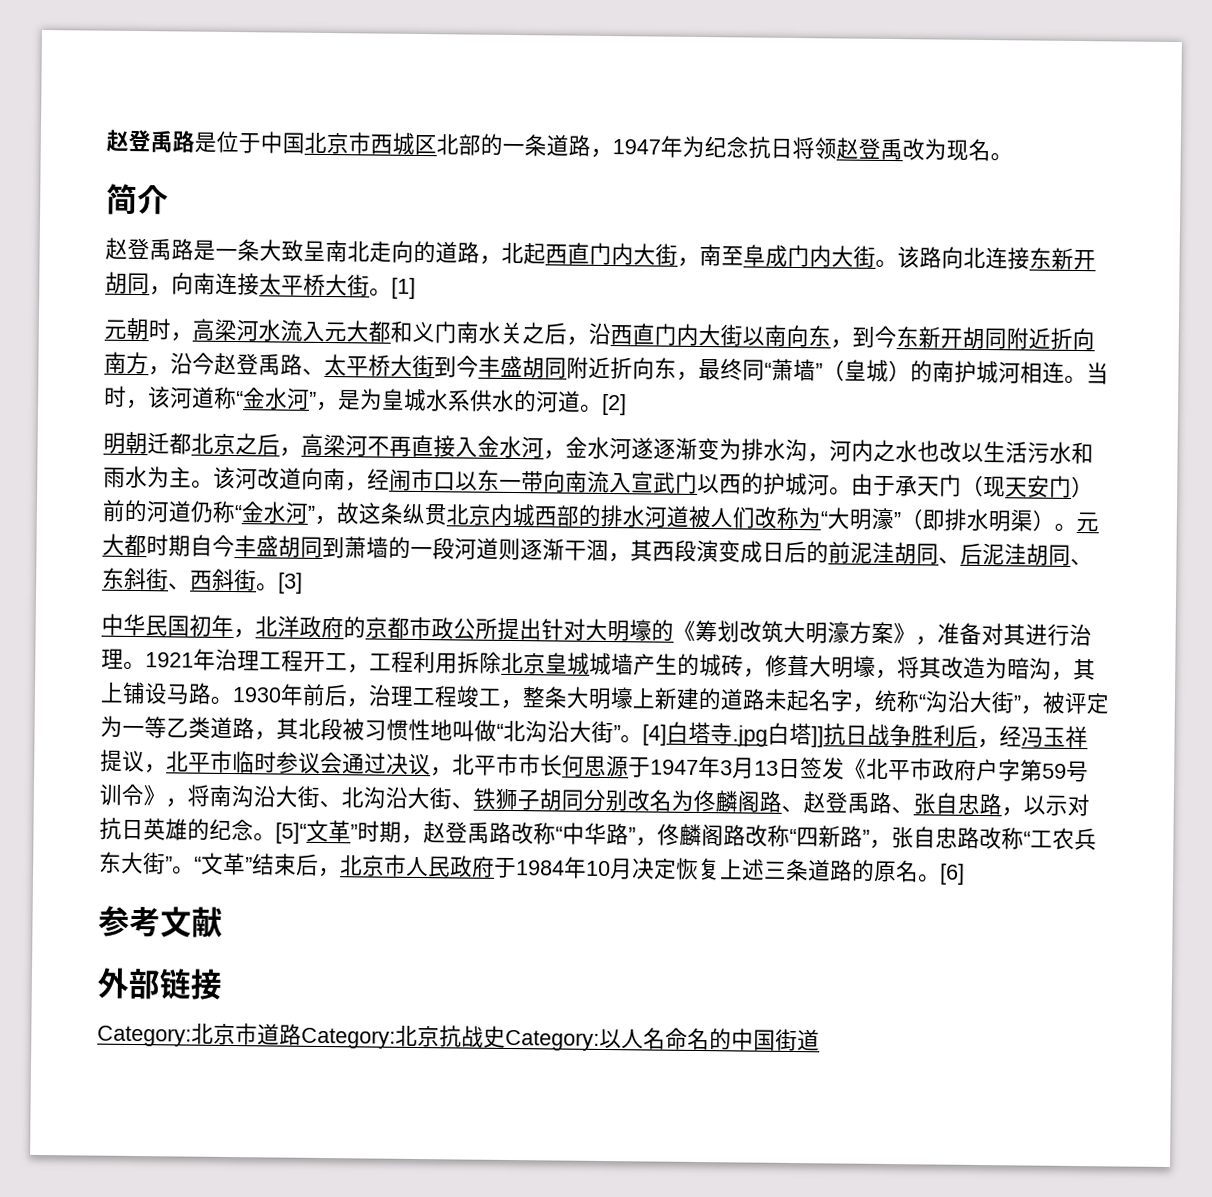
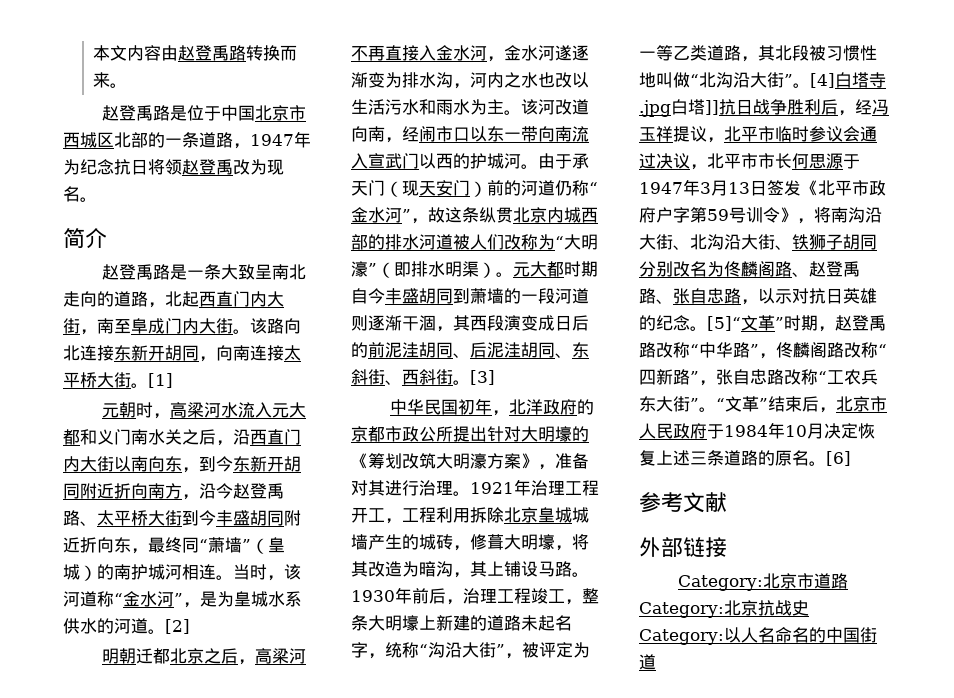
(106, 140) none -> [93,45,298,61] [93,72,128,88] 本文内容由赵登禹路转换而来。 //

